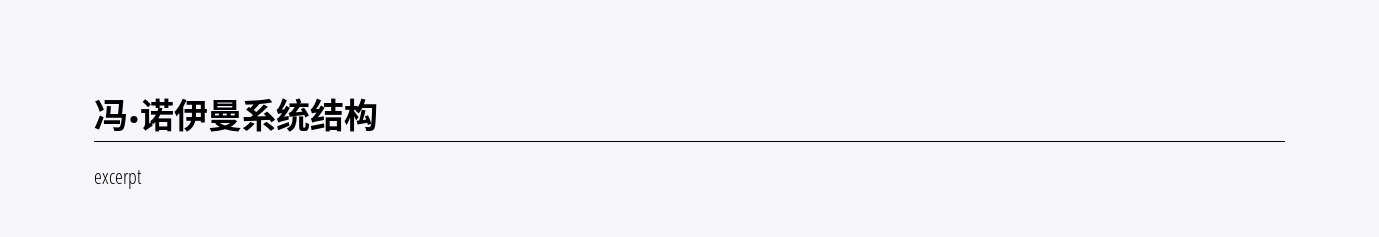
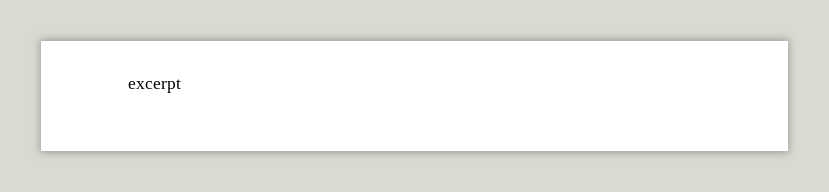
[94,98,378,132] 冯•诺伊曼系统结构 // -> (128, 86) none

